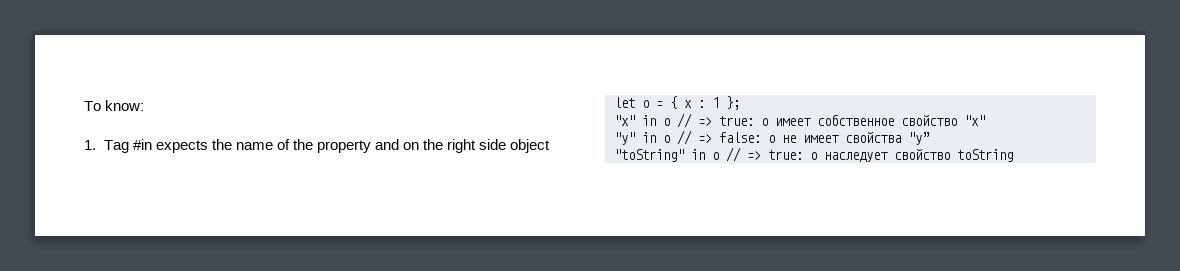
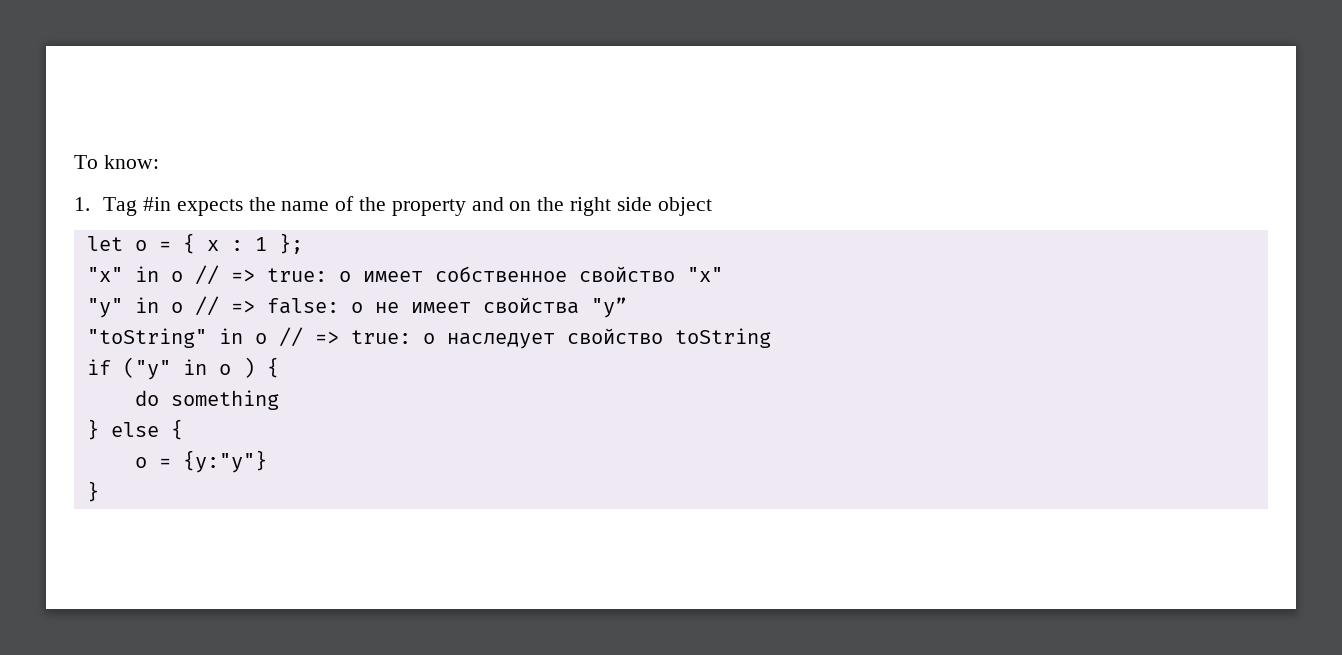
(1013, 155) none -> [86,357,279,380] [134,390,279,410] [86,419,183,440] [134,450,267,473] [86,481,99,502] // if ("y" in o ) { // do something // } else { // o = {y:"y"} // }

